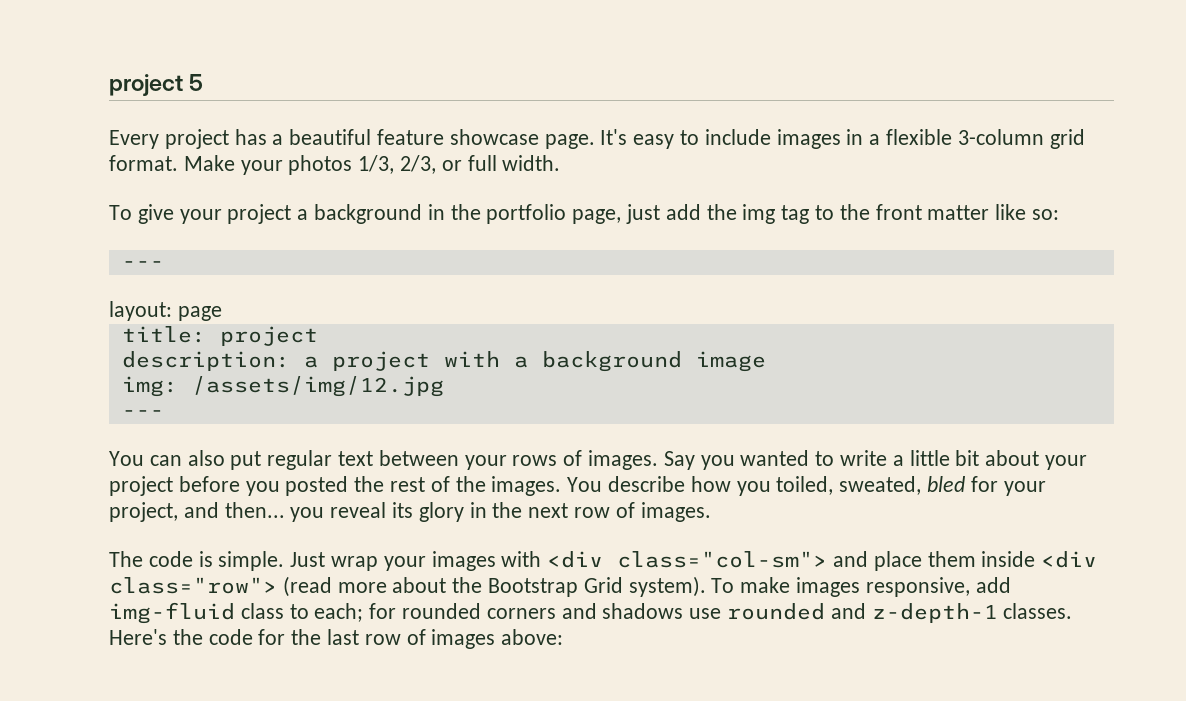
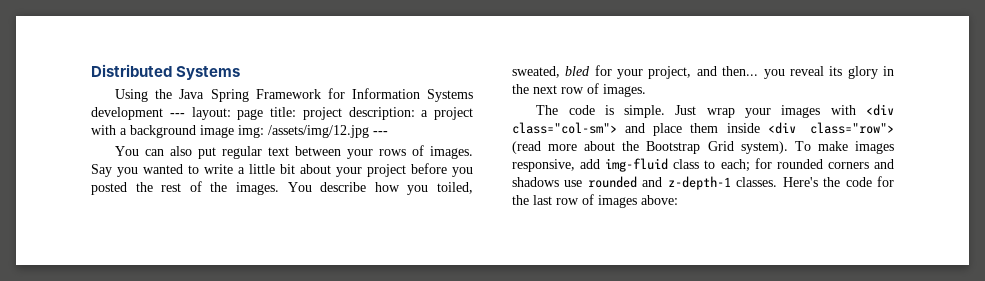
[109,74,204,96] [109,129,1085,149] [109,155,561,175] [109,204,1060,224] [121,261,164,268] project 5 // Every project has a beautiful feature showcase page. It's easy to include images in a flexible 3-column grid format. Make your photos 1/3, 2/3, or full width. // To give your project a background in the portfolio page, just add the img tag to the front matter like so: // --- // -> [91,64,241,80] [115,88,473,102] [91,107,185,120] Distributed Systems // Using the Java Spring Framework for Information Systems development ---
(222, 313) // -> (264, 114) none
(318, 336) // -> (342, 113) none
(766, 361) // -> (234, 131) none
(444, 386) // -> (369, 131) none

